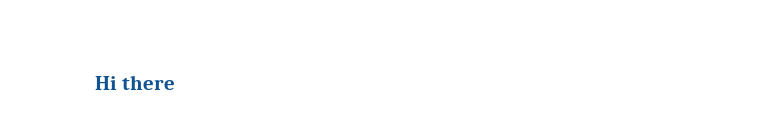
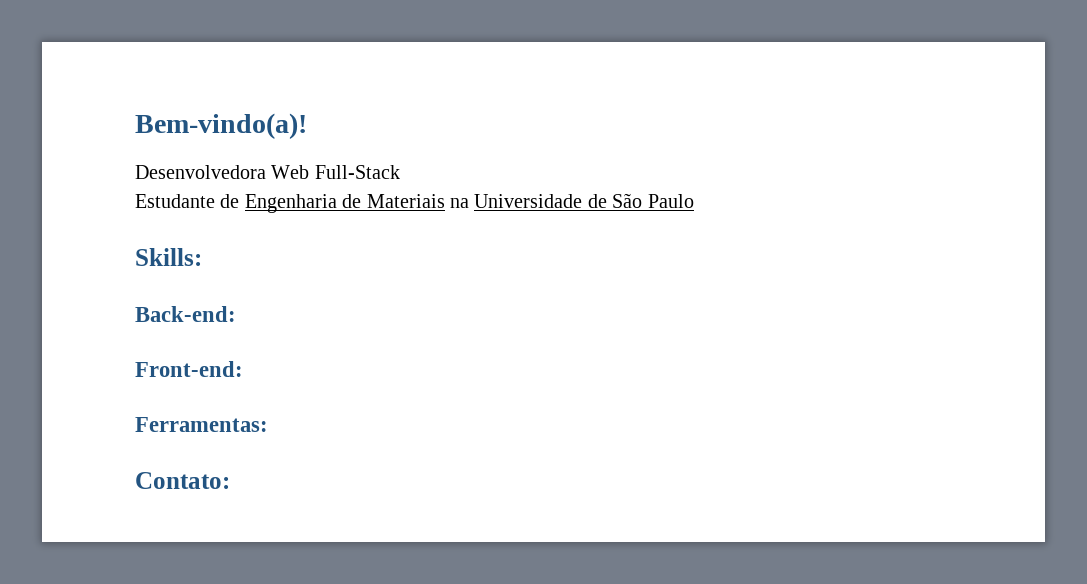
[95,75,175,90] Hi there -> [135,113,307,139] [135,165,400,179] [135,193,694,213] [135,248,202,266] [135,306,236,322] [135,361,243,377] [135,417,268,432] [135,472,230,489] Bem-vindo(a)! // Desenvolvedora Web Full-Stack // Estudante de Engenharia de Materiais na Universidade de São Paulo // Skills: // Back-end: // Front-end: // Ferramentas: // Contato:

